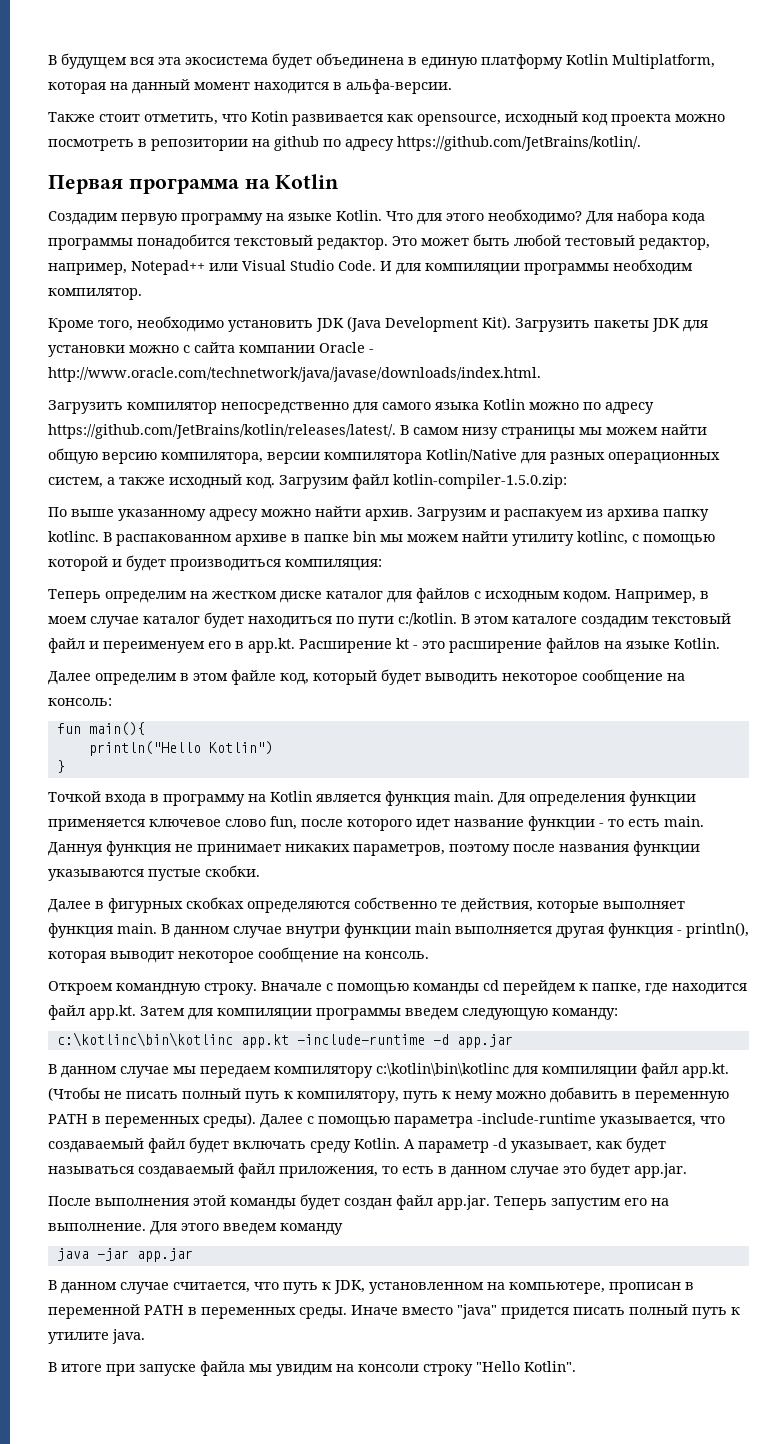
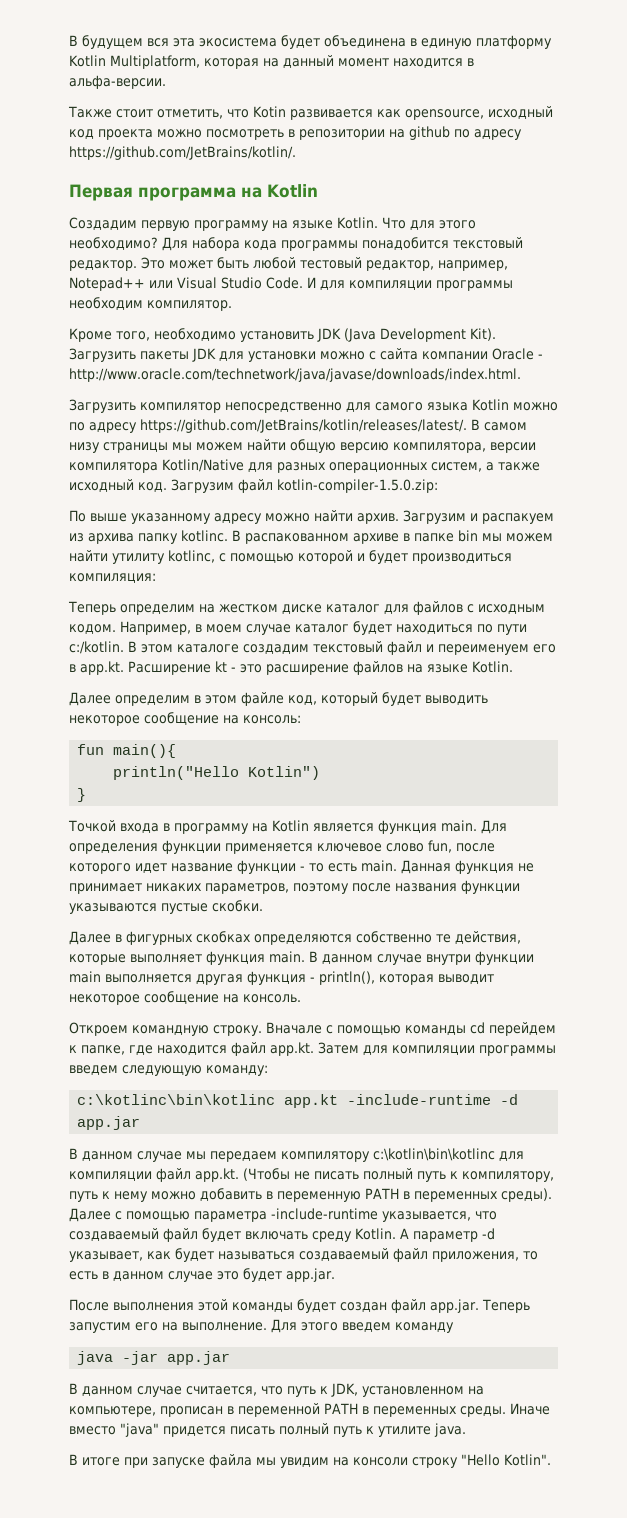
[48,842,102,856] Даннуя -> [401,860,451,874] Данная

